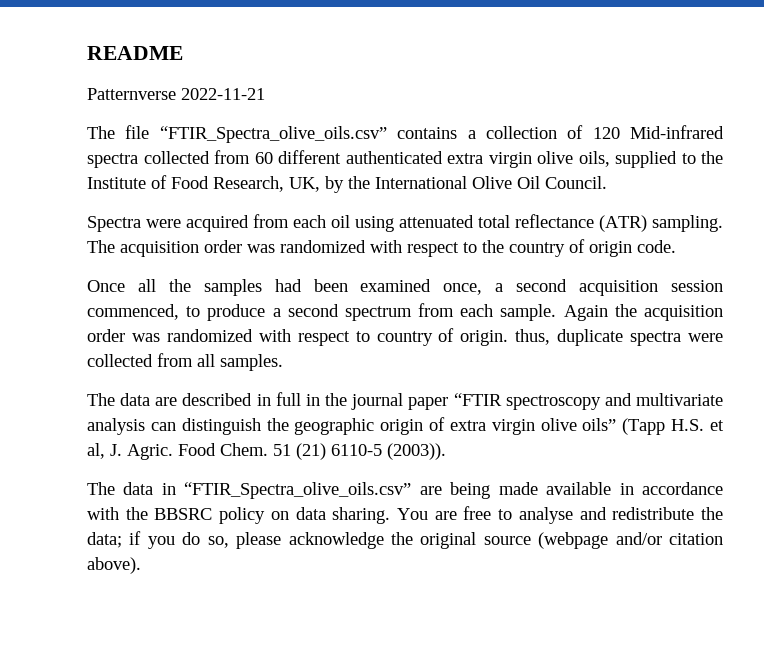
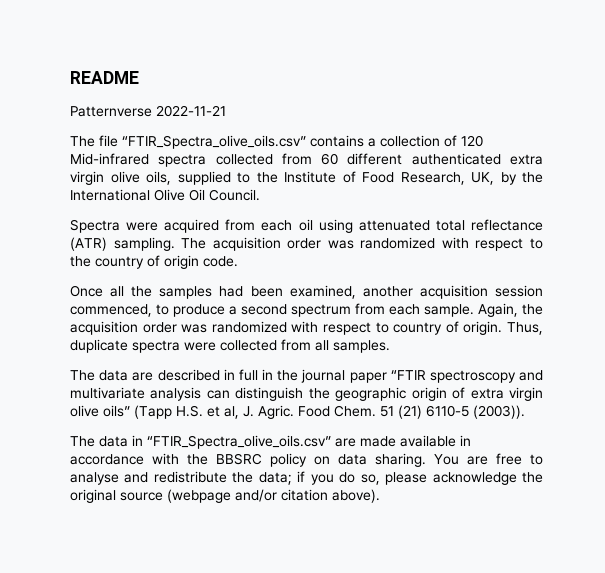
[360,279,568,295] examined once, a second -> [289,285,413,299] examined, another
[563,305,608,321] Again -> [478,303,518,317] Again,
[515,329,551,345] thus, -> [507,322,544,335] Thus,
[450,482,491,499] being -> (356, 442) none

